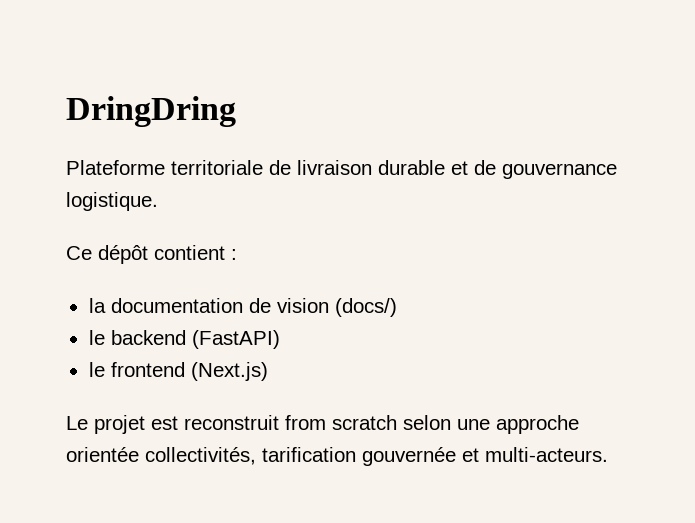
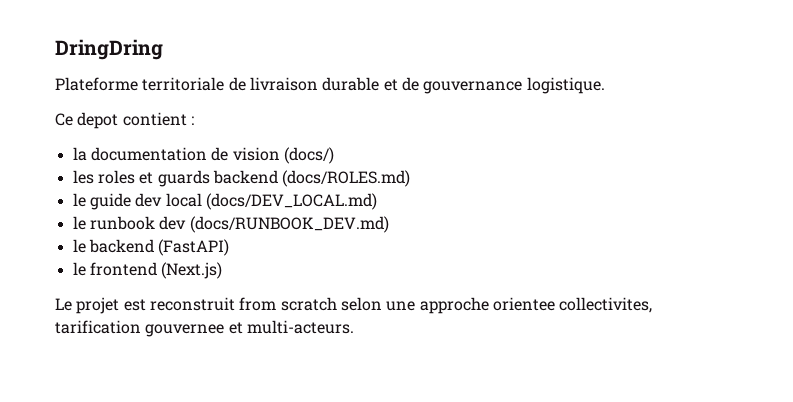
[98,245,148,264] dépôt -> [77,112,119,129] depot
(397, 307) none -> [72,170,411,187] [72,193,377,210] [72,216,389,233] // les roles et guards backend (docs/ROLES.md) // le guide dev local (docs/DEV_LOCAL.md) // le runbook dev (docs/RUNBOOK_DEV.md)
[66,447,456,466] orientée collectivités, tarification gouvernée -> [492,297,653,313] [55,320,225,337] orientee collectivites, tarification gouvernee

